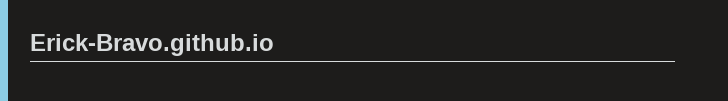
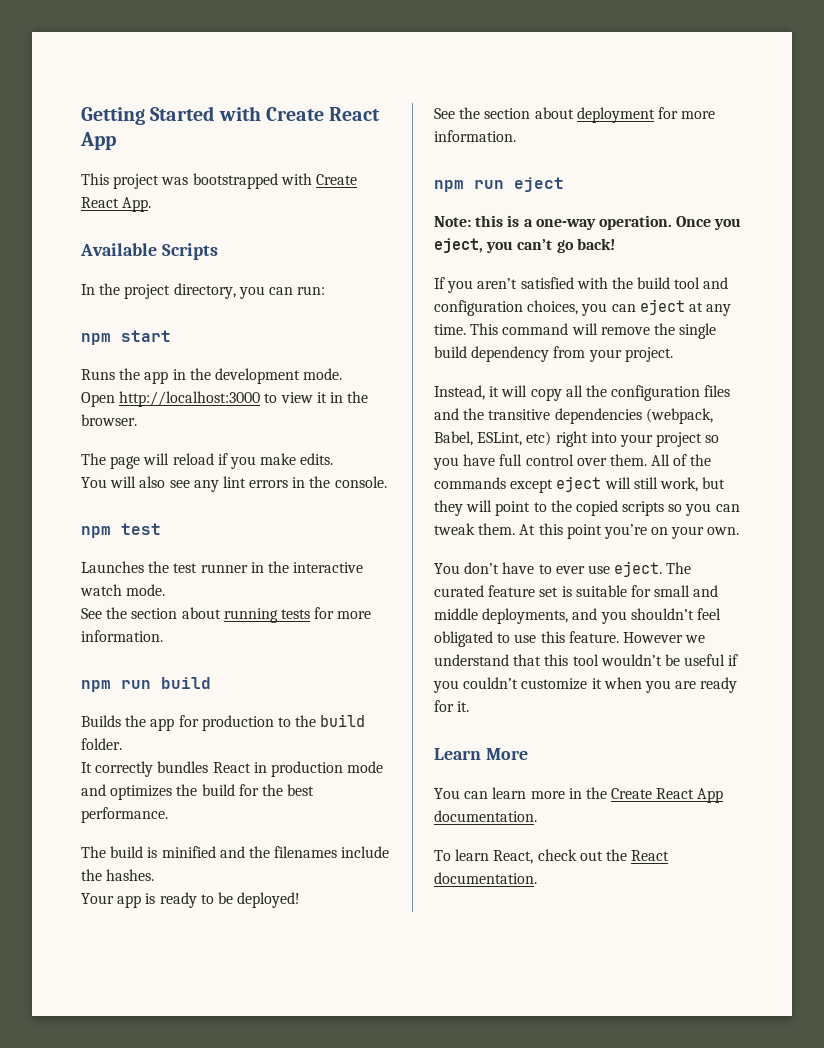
[30,34,274,56] Erick-Bravo.github.io -> [81,106,381,125] [80,132,116,150] [81,173,357,189] [81,197,152,212] [80,243,218,260] [81,283,326,299] [81,330,171,345] [81,368,343,384] [81,391,369,407] [81,414,137,426] [81,453,334,469] [81,476,387,492] [81,523,161,538] [81,561,364,573] [80,584,166,596] [81,607,372,623] [81,630,163,642] [81,677,211,692] [81,714,366,731] [81,738,122,750] [81,761,384,777] [81,784,315,800] [81,807,168,823] [81,846,390,858] [81,869,155,881] [81,892,301,908] [434,107,716,123] [434,130,516,142] [434,177,564,192] [434,215,742,230] [434,238,615,253] [434,277,729,293] [434,299,732,316] [434,323,717,339] [434,346,673,362] [434,385,731,401] [434,408,713,424] [434,431,720,447] [433,454,712,470] [434,476,726,493] [434,500,740,516] [434,523,740,539] [434,561,692,577] [434,585,719,597] [434,608,721,624] [434,631,706,647] [434,654,739,666] [433,677,738,693] [434,700,470,712] [434,748,528,760] [434,787,724,803] [434,810,537,822] [434,849,670,864] [434,872,537,884] Getting Started with Create React App // This project was bootstrapped with Create React App. // Available Scripts // In the project directory, you can run: // npm start // Runs the app in the development mode. // Open http://localhost:3000 to view it in the browser. // The page will reload if you make edits. // You will also see any lint errors in the console. // npm test // Launches the test runner in the interactive watch mode. // See the section about running tests for more information. // npm run build // Builds the app for production to the build folder. // It correctly bundles React in production mode and optimizes the build for the best performance. // The build is minified and the filenames include the hashes. // Your app is ready to be deployed! // See the section about deployment for more information. // npm run eject // Note: this is a one-way operation. Once you eject, you can’t go back! // If you aren’t satisfied with the build tool and configuration choices, you can eject at any time. This command will remove the single build dependency from your project. // Instead, it will copy all the configuration files and the transitive dependencies (webpack, Babel, ESLint, etc) right into your project so you have full control over them. All of the commands except eject will still work, but they will point to the copied scripts so you can tweak them. At this point you’re on your own. // You don’t have to ever use eject. The curated feature set is suitable for small and middle deployments, and you shouldn’t feel obligated to use this feature. However we understand that this tool wouldn’t be useful if you couldn’t customize it when you are ready for it. // Learn More // You can learn more in the Create React App documentation. // To learn React, check out the React documentation.

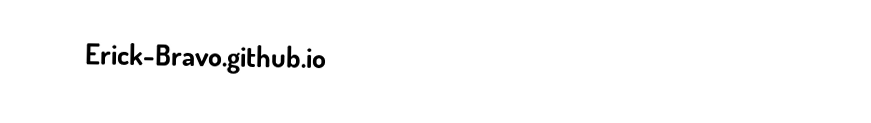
[81,106,381,125] [80,132,116,150] [81,173,357,189] [81,197,152,212] [80,243,218,260] [81,283,326,299] [81,330,171,345] [81,368,343,384] [81,391,369,407] [81,414,137,426] [81,453,334,469] [81,476,387,492] [81,523,161,538] [81,561,364,573] [80,584,166,596] [81,607,372,623] [81,630,163,642] [81,677,211,692] [81,714,366,731] [81,738,122,750] [81,761,384,777] [81,784,315,800] [81,807,168,823] [81,846,390,858] [81,869,155,881] [81,892,301,908] [434,107,716,123] [434,130,516,142] [434,177,564,192] [434,215,742,230] [434,238,615,253] [434,277,729,293] [434,299,732,316] [434,323,717,339] [434,346,673,362] [434,385,731,401] [434,408,713,424] [434,431,720,447] [433,454,712,470] [434,476,726,493] [434,500,740,516] [434,523,740,539] [434,561,692,577] [434,585,719,597] [434,608,721,624] [434,631,706,647] [434,654,739,666] [433,677,738,693] [434,700,470,712] [434,748,528,760] [434,787,724,803] [434,810,537,822] [434,849,670,864] [434,872,537,884] Getting Started with Create React App // This project was bootstrapped with Create React App. // Available Scripts // In the project directory, you can run: // npm start // Runs the app in the development mode. // Open http://localhost:3000 to view it in the browser. // The page will reload if you make edits. // You will also see any lint errors in the console. // npm test // Launches the test runner in the interactive watch mode. // See the section about running tests for more information. // npm run build // Builds the app for production to the build folder. // It correctly bundles React in production mode and optimizes the build for the best performance. // The build is minified and the filenames include the hashes. // Your app is ready to be deployed! // See the section about deployment for more information. // npm run eject // Note: this is a one-way operation. Once you eject, you can’t go back! // If you aren’t satisfied with the build tool and configuration choices, you can eject at any time. This command will remove the single build dependency from your project. // Instead, it will copy all the configuration files and the transitive dependencies (webpack, Babel, ESLint, etc) right into your project so you have full control over them. All of the commands except eject will still work, but they will point to the copied scripts so you can tweak them. At this point you’re on your own. // You don’t have to ever use eject. The curated feature set is suitable for small and middle deployments, and you shouldn’t feel obligated to use this feature. However we understand that this tool wouldn’t be useful if you couldn’t customize it when you are ready for it. // Learn More // You can learn more in the Create React App documentation. // To learn React, check out the React documentation. -> [84,42,327,76] Erick-Bravo.github.io

